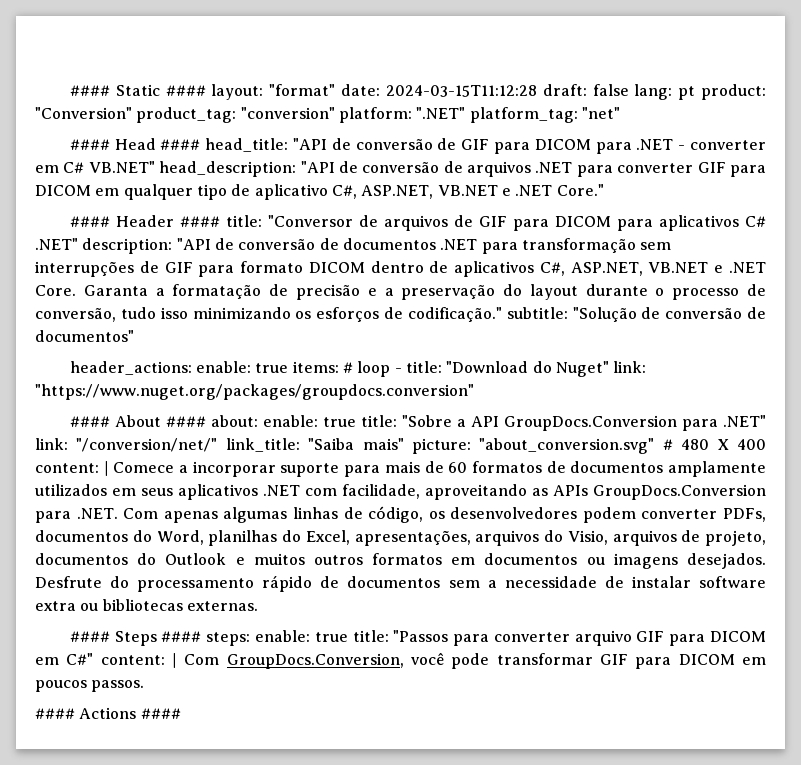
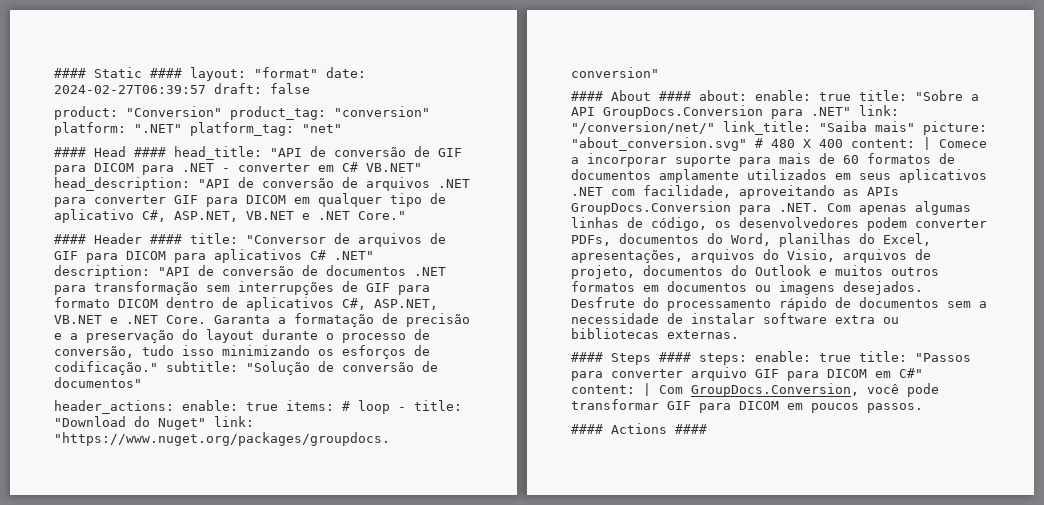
[385,85,537,97] 2024-03-15T11:12:28 -> [54,85,206,94] 2024-02-27T06:39:57
[634,84,696,100] lang: pt -> (310, 88) //

